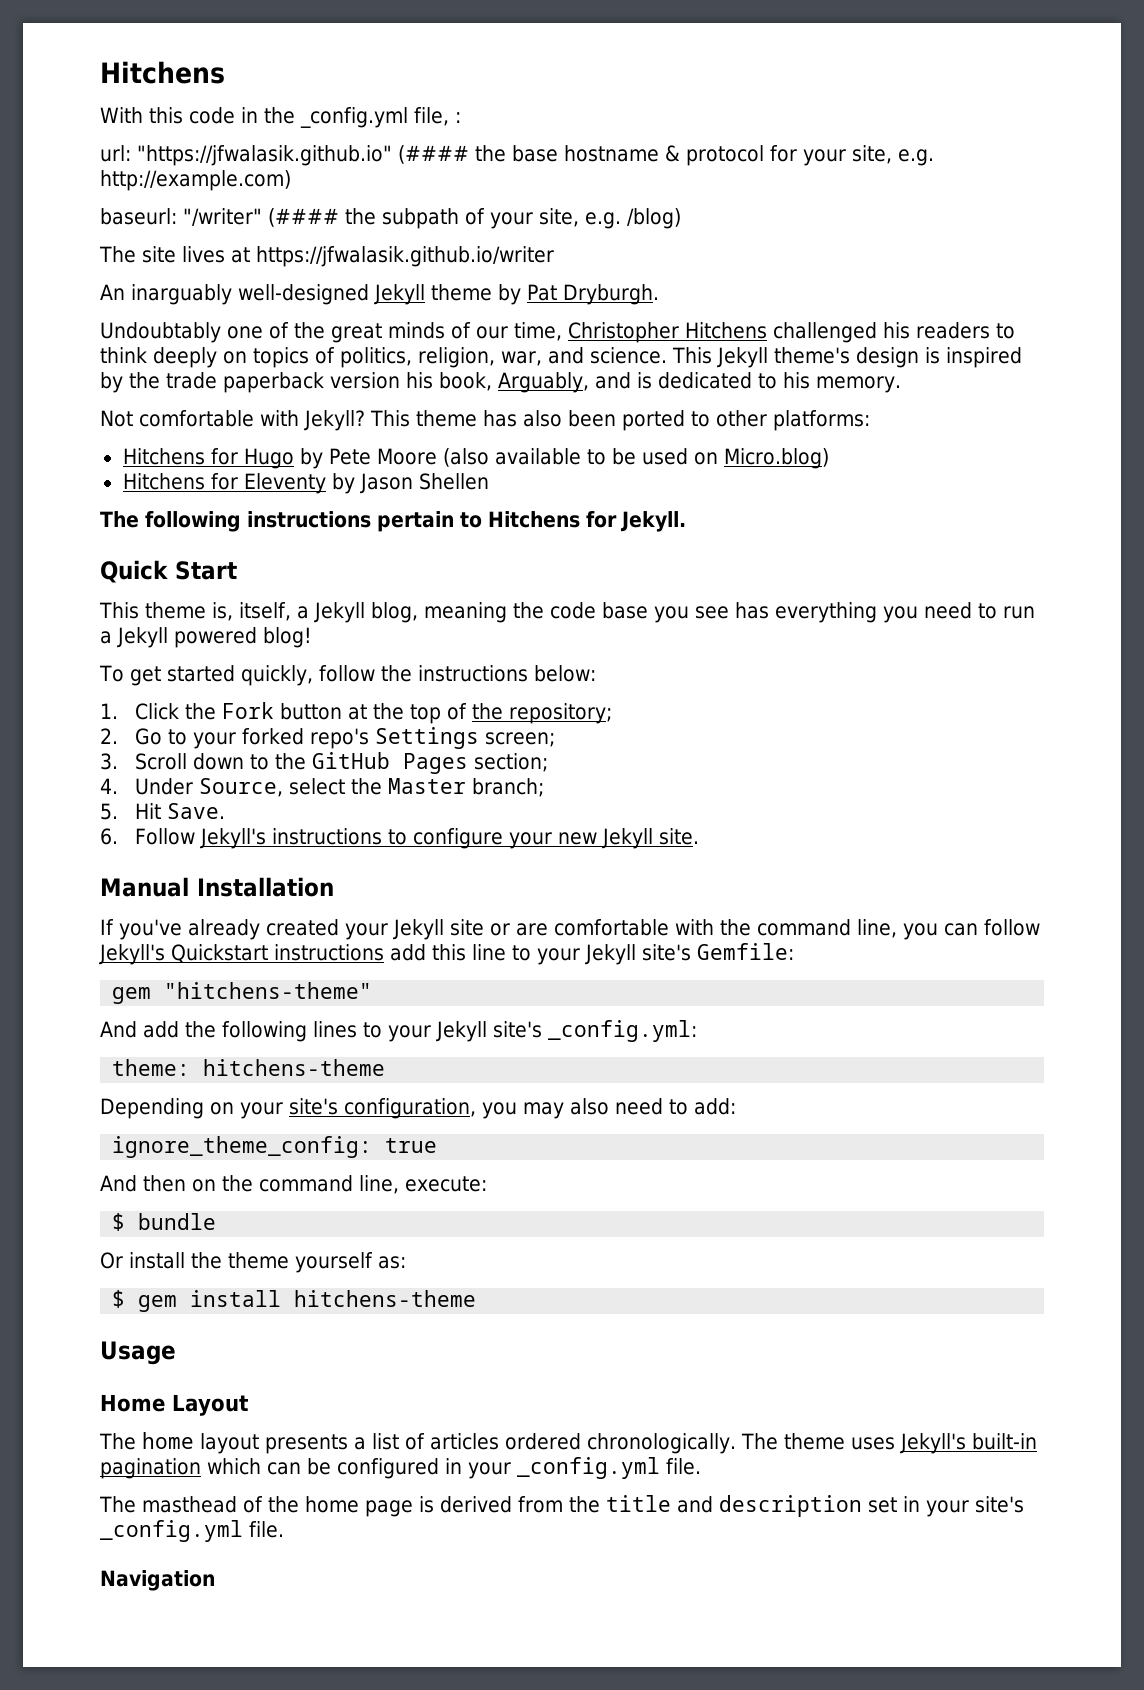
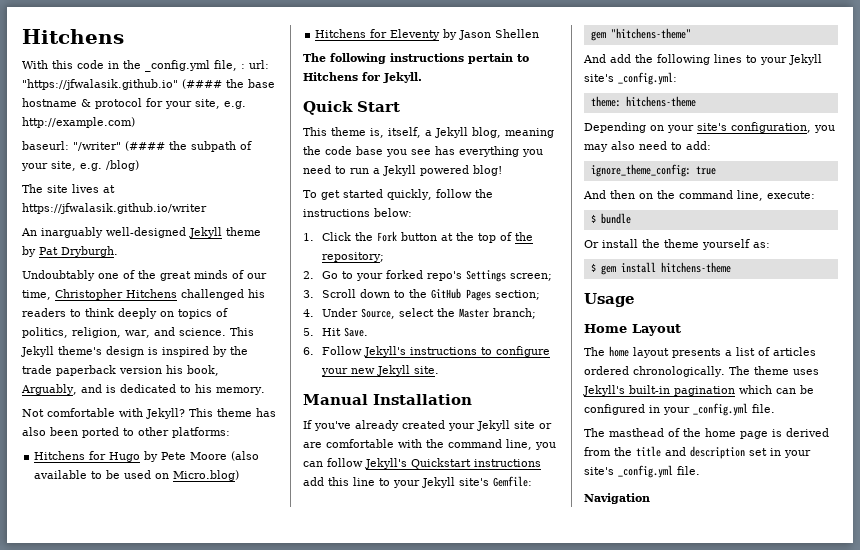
(461, 117) // -> (245, 66) none

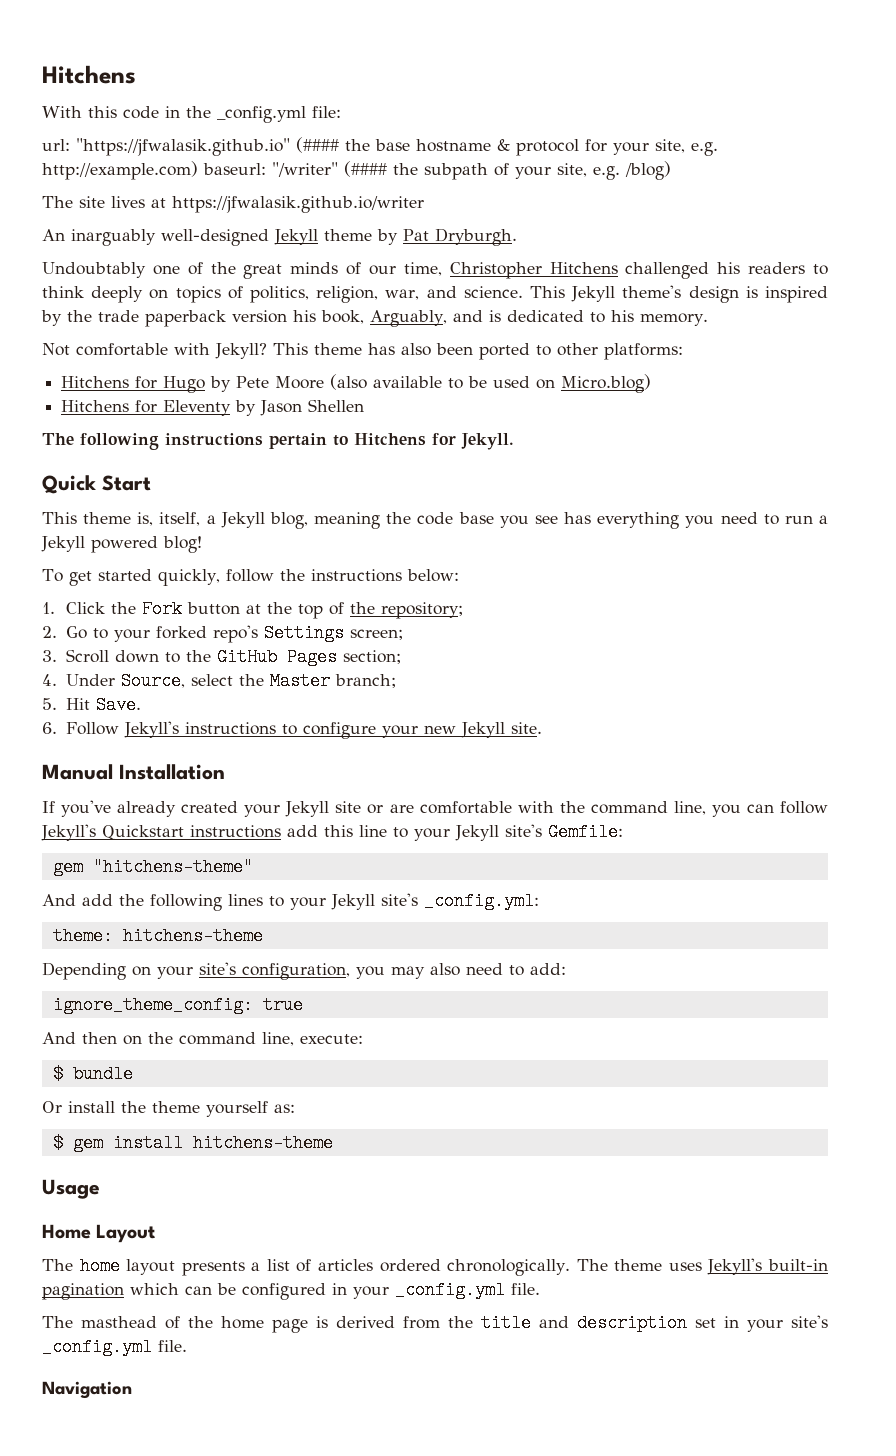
[214,60,245,71] file, : -> [312,106,341,118] file: //
(135, 122) // -> (198, 170) none

